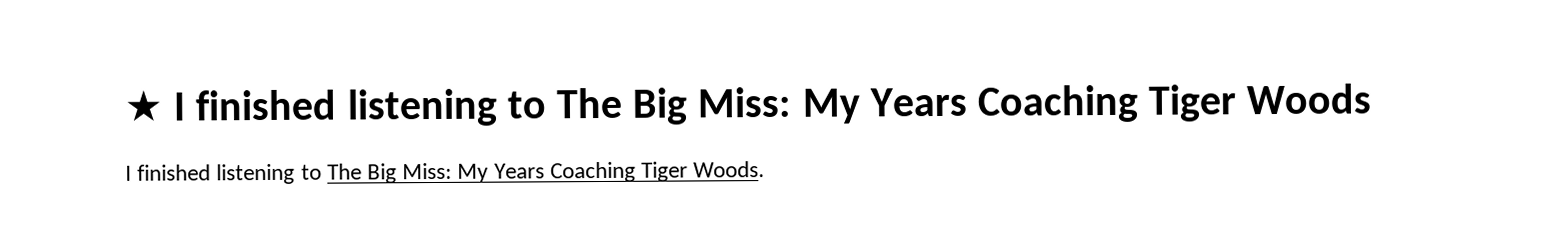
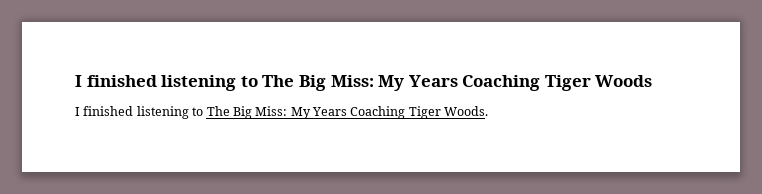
[124,89,163,122] ★ -> (75, 81) none

